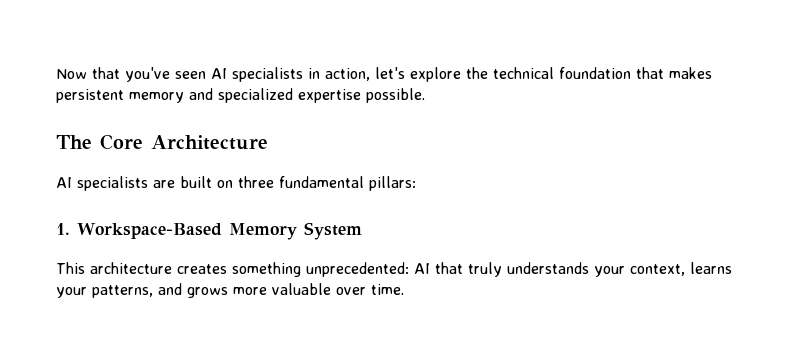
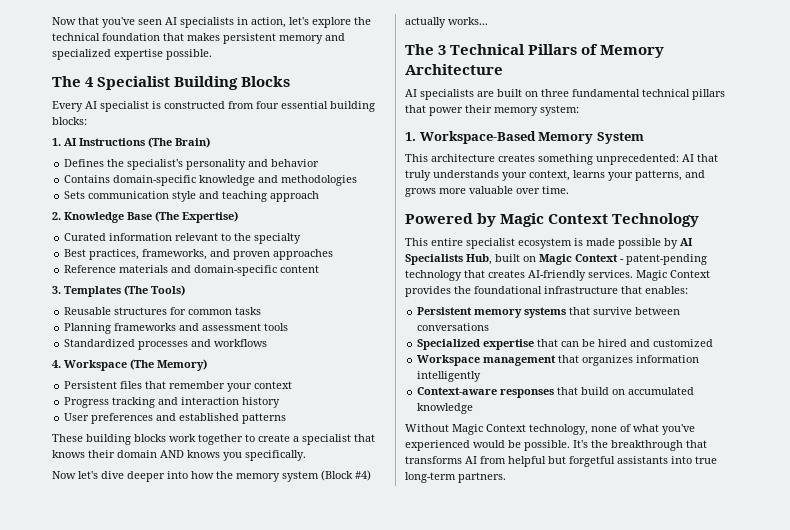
[100,134,143,150] Core -> [85,76,291,90] [52,101,375,112] [52,117,87,125] [52,137,210,148] [64,159,320,170] [64,175,358,186] [64,191,320,202] [52,211,238,223] [64,233,302,244] [64,249,334,260] [64,265,320,276] [52,285,185,297] [64,307,262,315] [64,323,289,334] [64,339,268,350] [52,359,207,371] [64,381,293,392] [64,397,281,408] [64,413,287,424] [52,434,375,445] [52,450,306,461] [52,470,371,482] [405,17,488,28] [405,44,665,58] 4 Specialist Building Blocks // Every AI specialist is constructed from four essential building blocks: // 1. AI Instructions (The Brain) // Defines the specialist's personality and behavior // Contains domain-specific knowledge and methodologies // Sets communication style and teaching approach // 2. Knowledge Base (The Expertise) // Curated information relevant to the specialty // Best practices, frameworks, and proven approaches // Reference materials and domain-specific content // 3. Templates (The Tools) // Reusable structures for common tasks // Planning frameworks and assessment tools // Standardized processes and workflows // 4. Workspace (The Memory) // Persistent files that remember your context // Progress tracking and interaction history // User preferences and established patterns // These building blocks work together to create a specialist that knows their domain AND knows you specifically. // Now let's dive deeper into how the memory system (Block #4) actually works... // The 3 Technical Pillars of Memory
[369,176,416,191] pillars: -> [642,89,725,100] [405,105,579,116] technical pillars that power their memory system:
(404, 289) none -> [405,213,700,227] [405,238,693,249] [405,254,707,265] [405,270,710,281] [405,286,688,297] [417,307,681,318] [417,323,490,331] [417,339,714,350] [417,355,700,366] [417,371,482,382] [417,387,695,398] [417,403,474,414] [405,424,695,435] [405,440,707,451] [405,456,717,467] [405,472,506,483] // Powered by Magic Context Technology // This entire specialist ecosystem is made possible by AI Specialists Hub, built on Magic Context - patent-pending technology that creates AI-friendly services. Magic Context provides the foundational infrastructure that enables: // Persistent memory systems that survive between conversations // Specialized expertise that can be hired and customized // Workspace management that organizes information intelligently // Context-aware responses that build on accumulated knowledge // Without Magic Context technology, none of what you've experienced would be possible. It's the breakthrough that transforms AI from helpful but forgetful assistants into true long-term partners.

